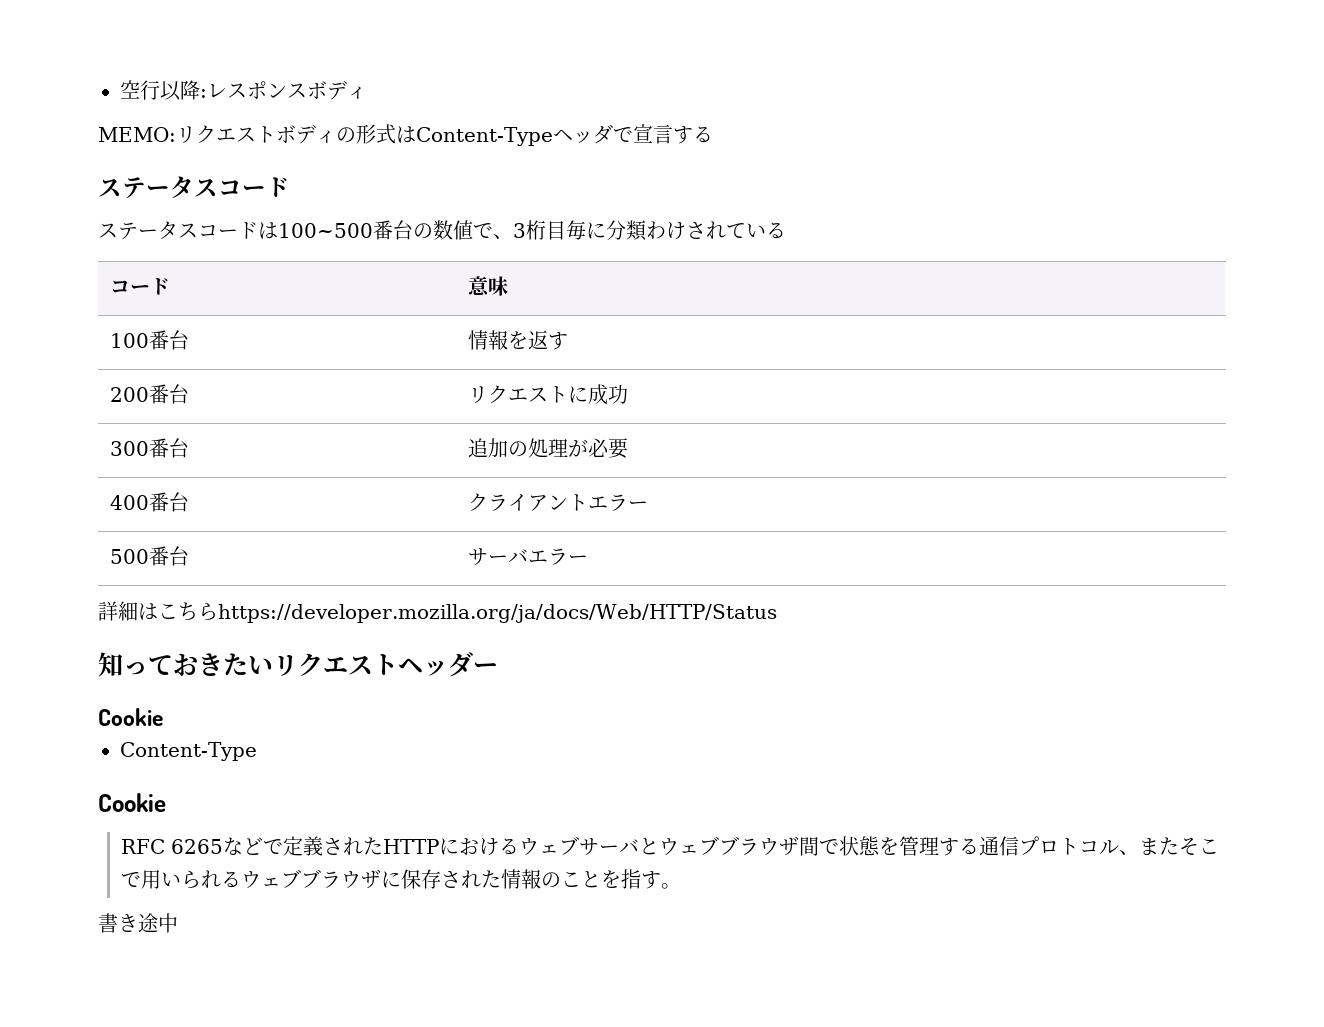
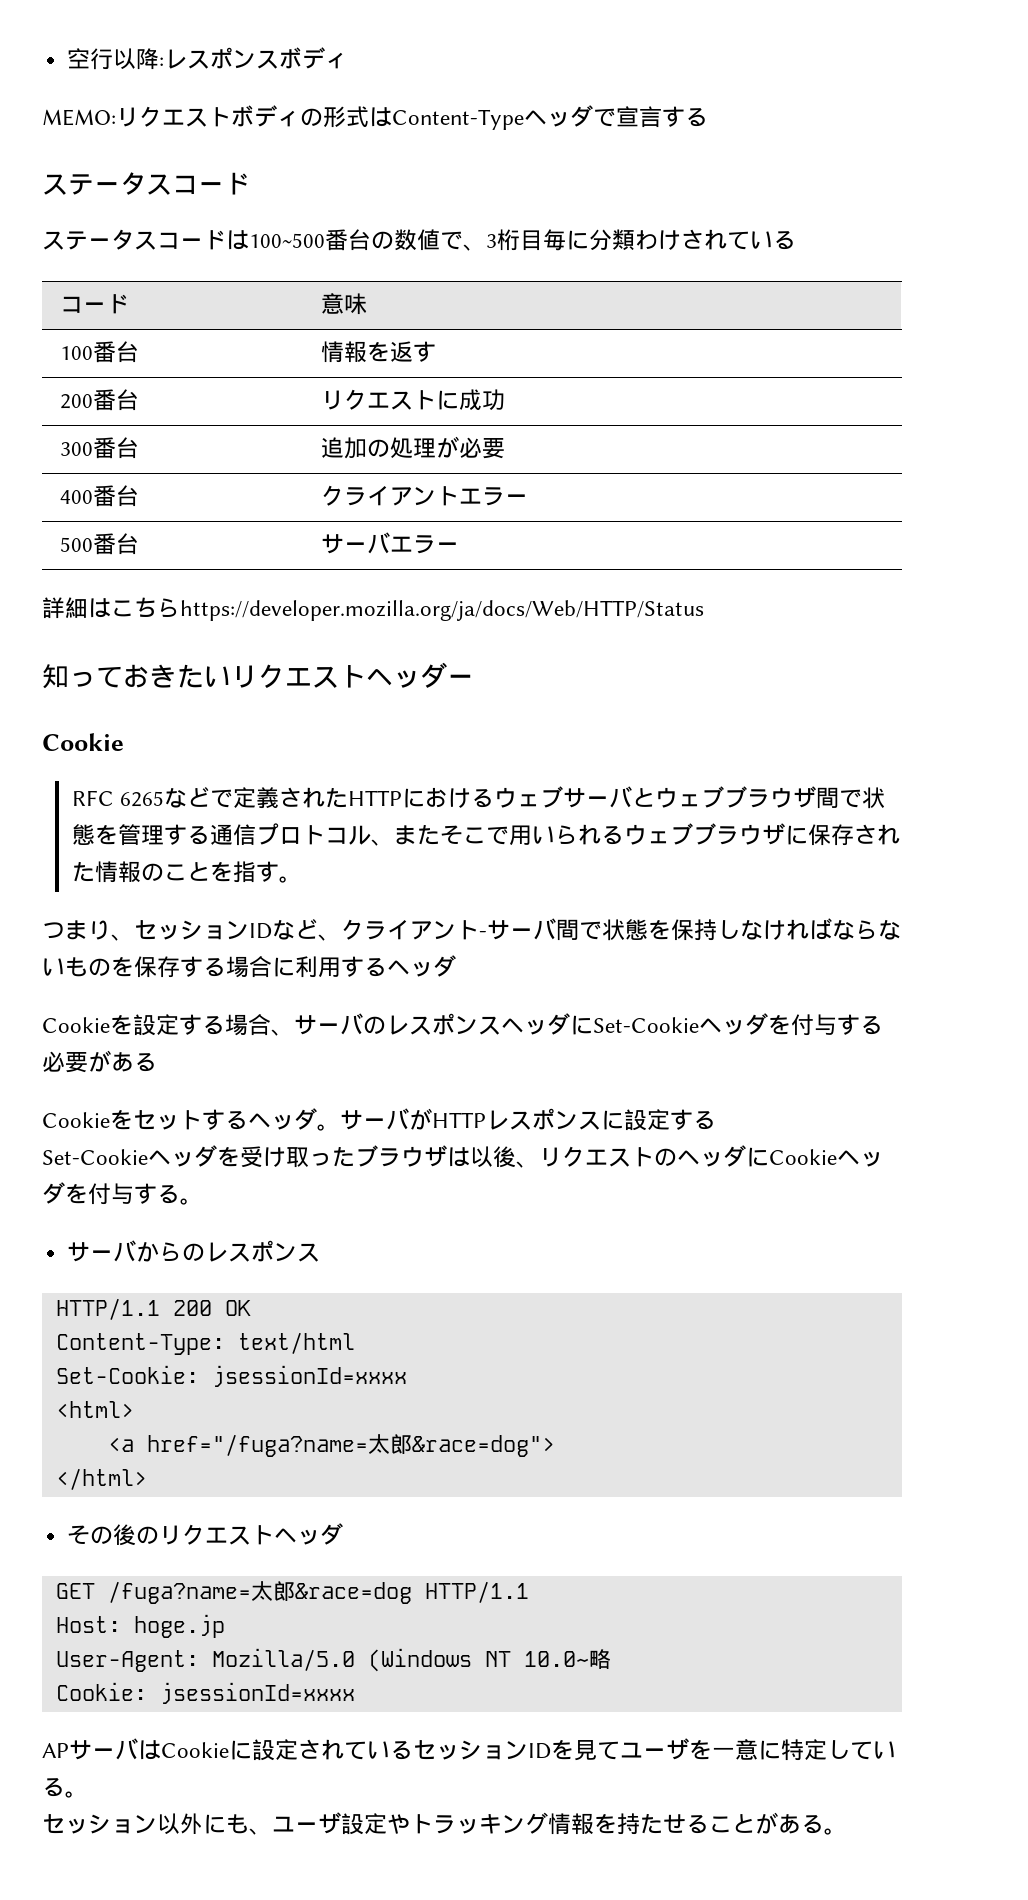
[120,742,257,761] [98,793,166,812] // Content-Type // Cookie -> (124, 742) none
[98,913,178,933] 書き途中 -> [42,918,901,941] [42,955,456,978] [42,1013,883,1036] [42,1050,157,1073] [42,1108,716,1131] [42,1145,883,1168] [42,1182,203,1205] [67,1240,321,1262] [55,1298,251,1320] [55,1332,355,1355] [55,1365,407,1387] [55,1401,134,1418] [107,1434,555,1457] [55,1468,147,1490] [67,1523,344,1546] [55,1581,529,1604] [55,1614,225,1638] [55,1648,611,1672] [55,1682,355,1704] [42,1738,896,1761] [42,1777,88,1798] [42,1812,847,1835] つまり、セッションIDなど、クライアント-サーバ間で状態を保持しなければならないものを保存する場合に利用するヘッダ // Cookieを設定する場合、サーバのレスポンスヘッダにSet-Cookieヘッダを付与する必要がある // Cookieをセットするヘッダ。サーバがHTTPレスポンスに設定する // Set-Cookieヘッダを受け取ったブラウザは以後、リクエストのヘッダにCookieヘッダを付与する。 // サーバからのレスポンス // HTTP/1.1 200 OK // Content-Type: text/html // Set-Cookie: jsessionId=xxxx // <html> // <a href="/fuga?name=太郎&race=dog"> // </html> // その後のリクエストヘッダ // GET /fuga?name=太郎&race=dog HTTP/1.1 // Host: hoge.jp // User-Agent: Mozilla/5.0 (Windows NT 10.0~略 // Cookie: jsessionId=xxxx // APサーバはCookieに設定されているセッションIDを見てユーザを一意に特定している。 // セッション以外にも、ユーザ設定やトラッキング情報を持たせることがある。

